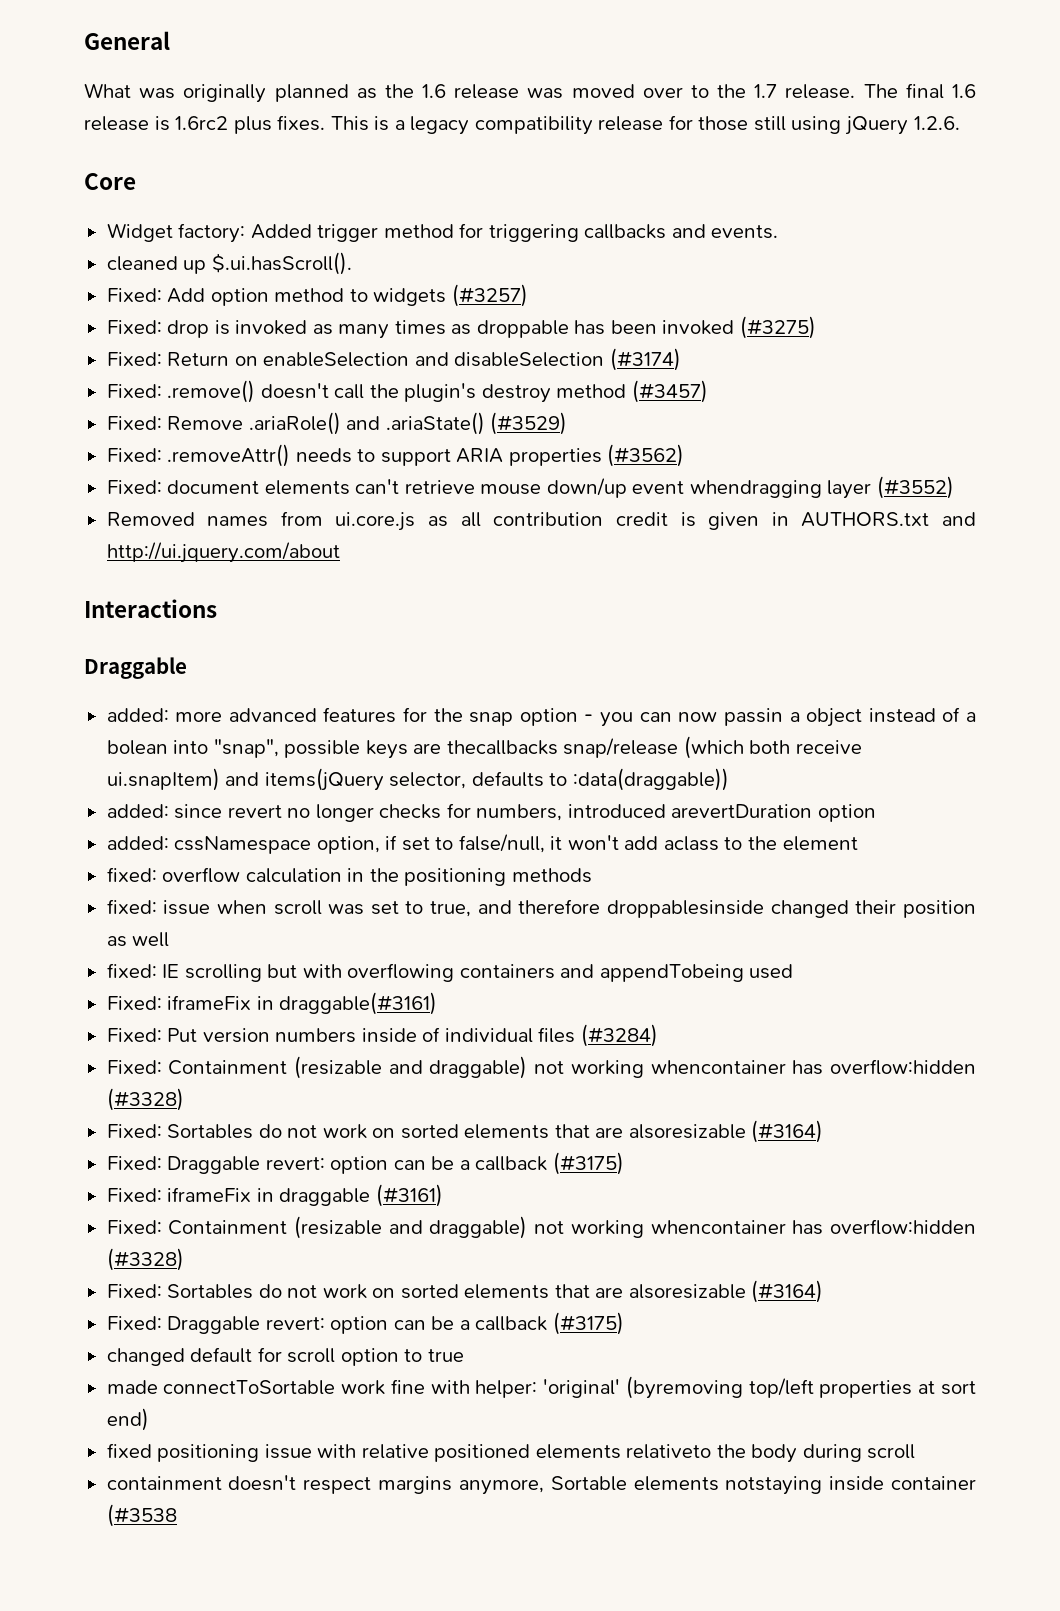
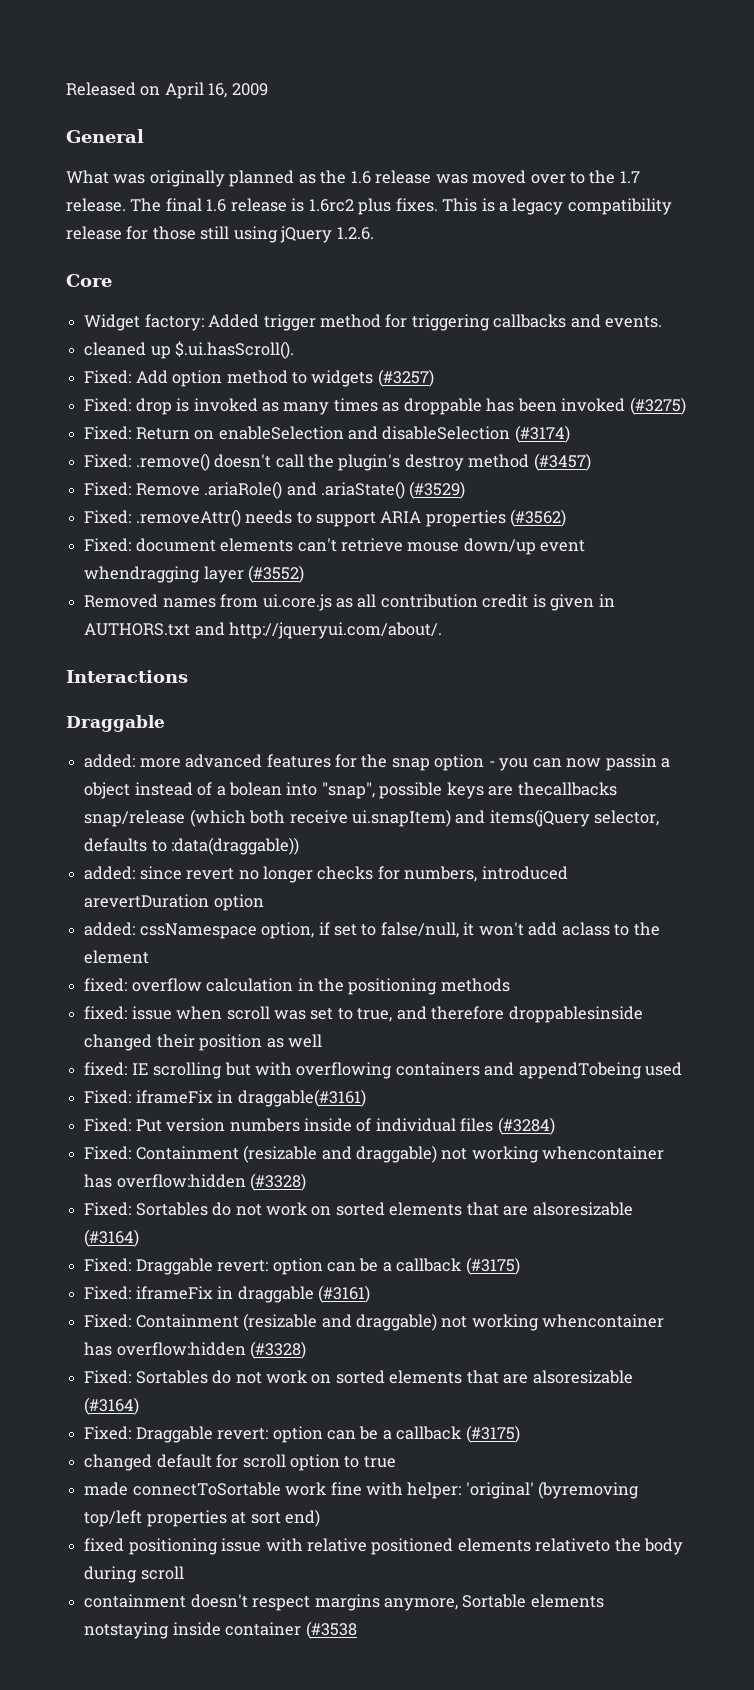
(84, 40) none -> [66,82,268,99] Released on April 16, 2009 //
[106,542,340,563] http://ui.jquery.com/about -> [229,622,443,639] http://jqueryui.com/about/.

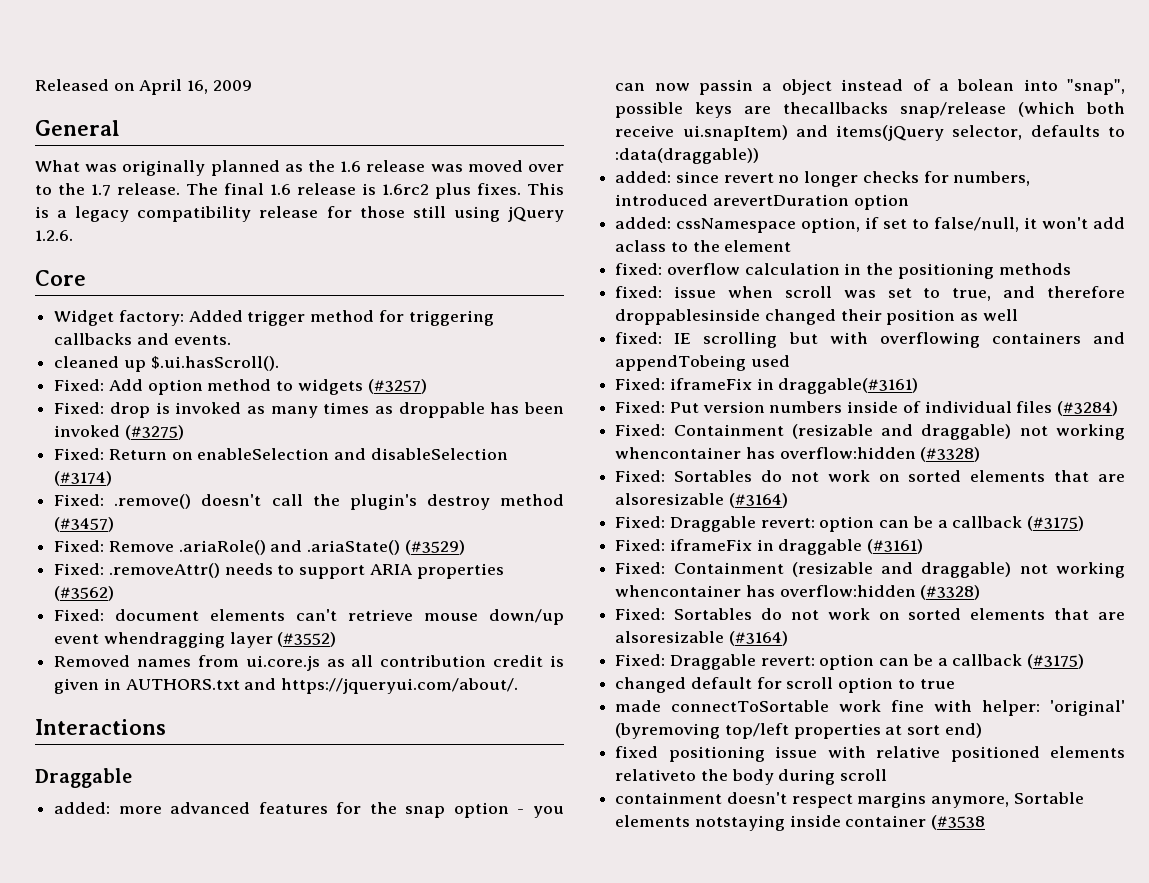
[229,622,443,639] http://jqueryui.com/about/. -> [281,678,519,694] https://jqueryui.com/about/.

